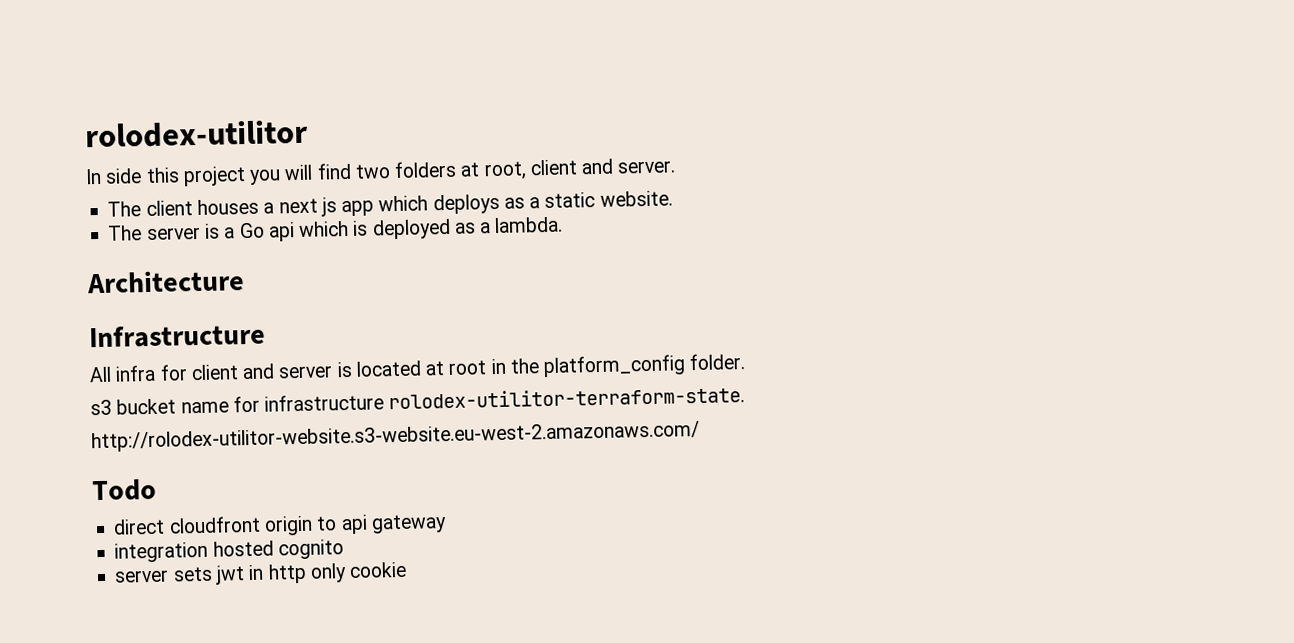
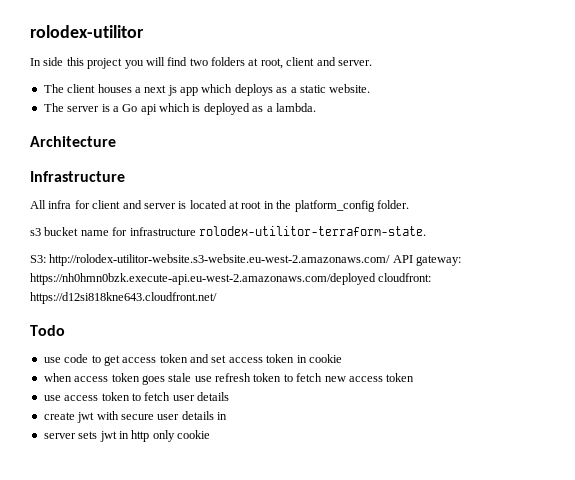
(746, 398) none -> [30,255,46,263] S3:
[92,478,157,502] [113,514,447,536] [114,539,344,563] // Todo // direct cloudfront origin to api gateway // integration hosted cognito -> [392,255,462,266] [30,273,432,285] [30,292,217,304] [30,325,65,336] [43,354,342,366] [43,373,415,385] [43,392,229,401] [43,411,227,423] API gateway: https://nh0hmn0bzk.execute-api.eu-west-2.amazonaws.com/deployed cloudfront: https://d12si818kne643.cloudfront.net/ // Todo // use code to get access token and set access token in cookie // when access token goes stale use refresh token to fetch new access token // use access token to fetch user details // create jwt with secure user details in

